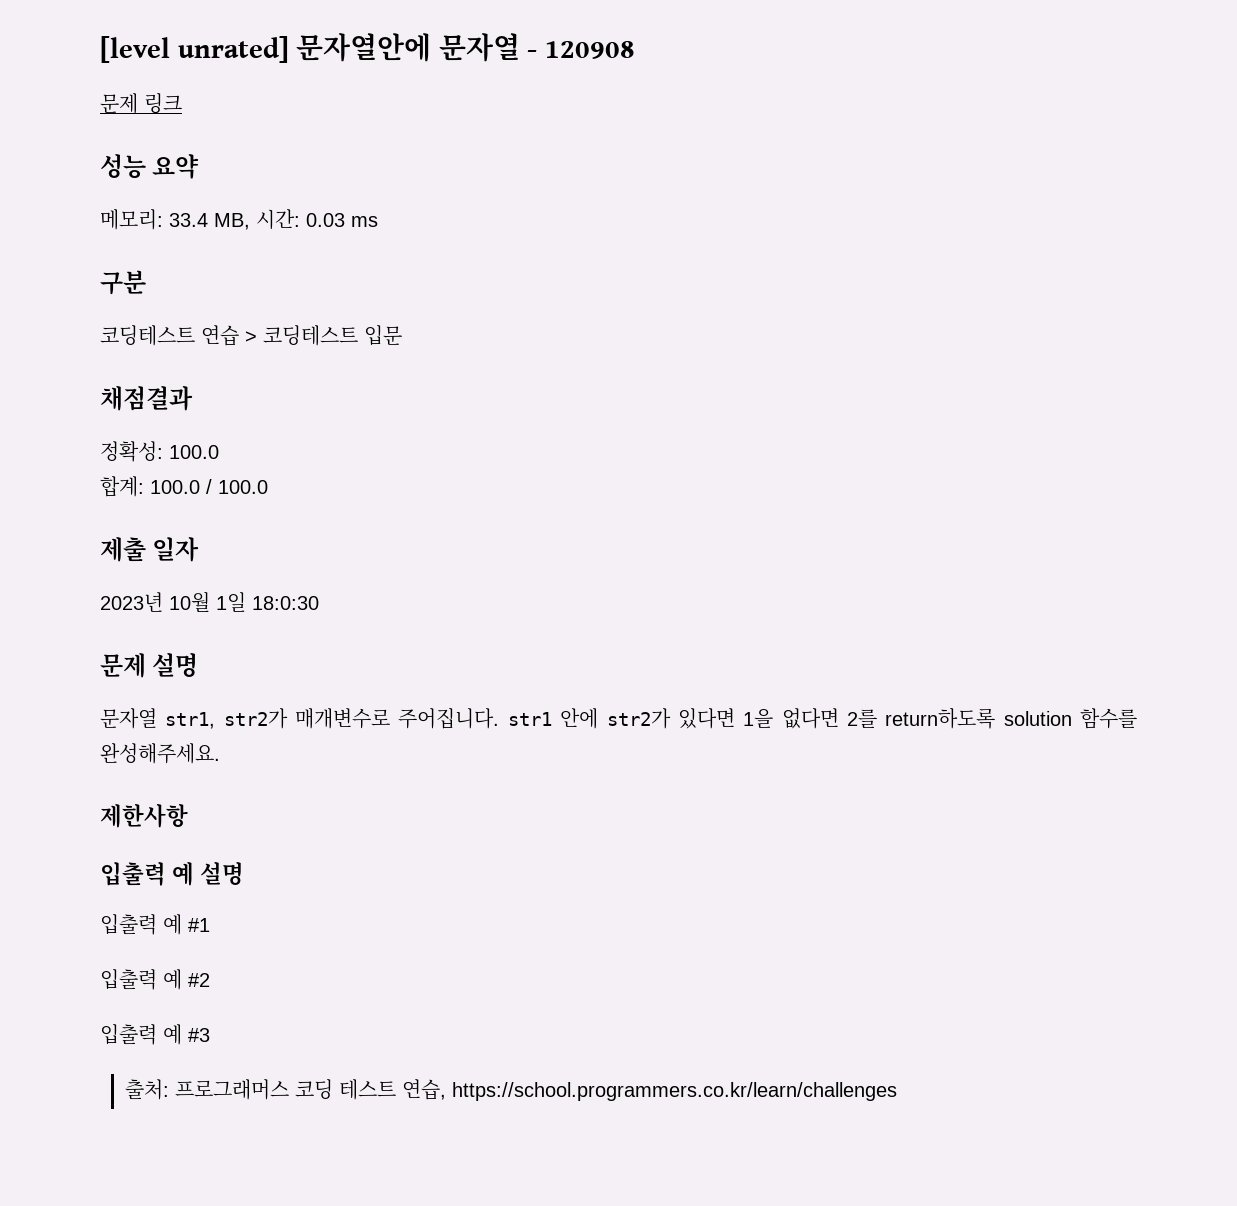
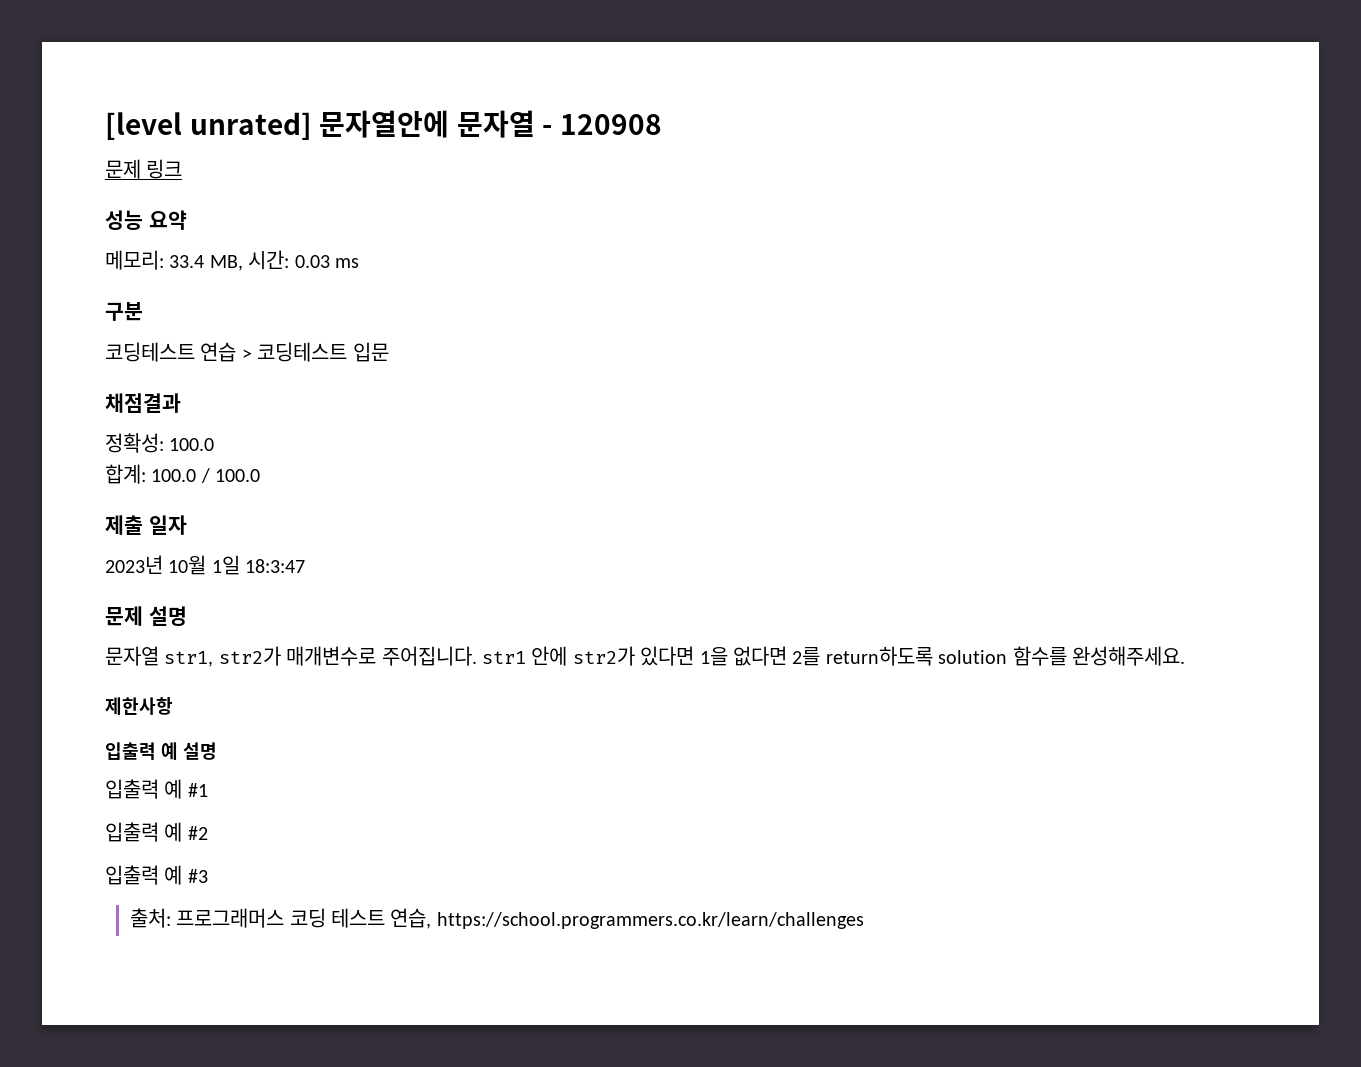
[252,596,319,610] 18:0:30 -> [245,559,306,573] 18:3:47

